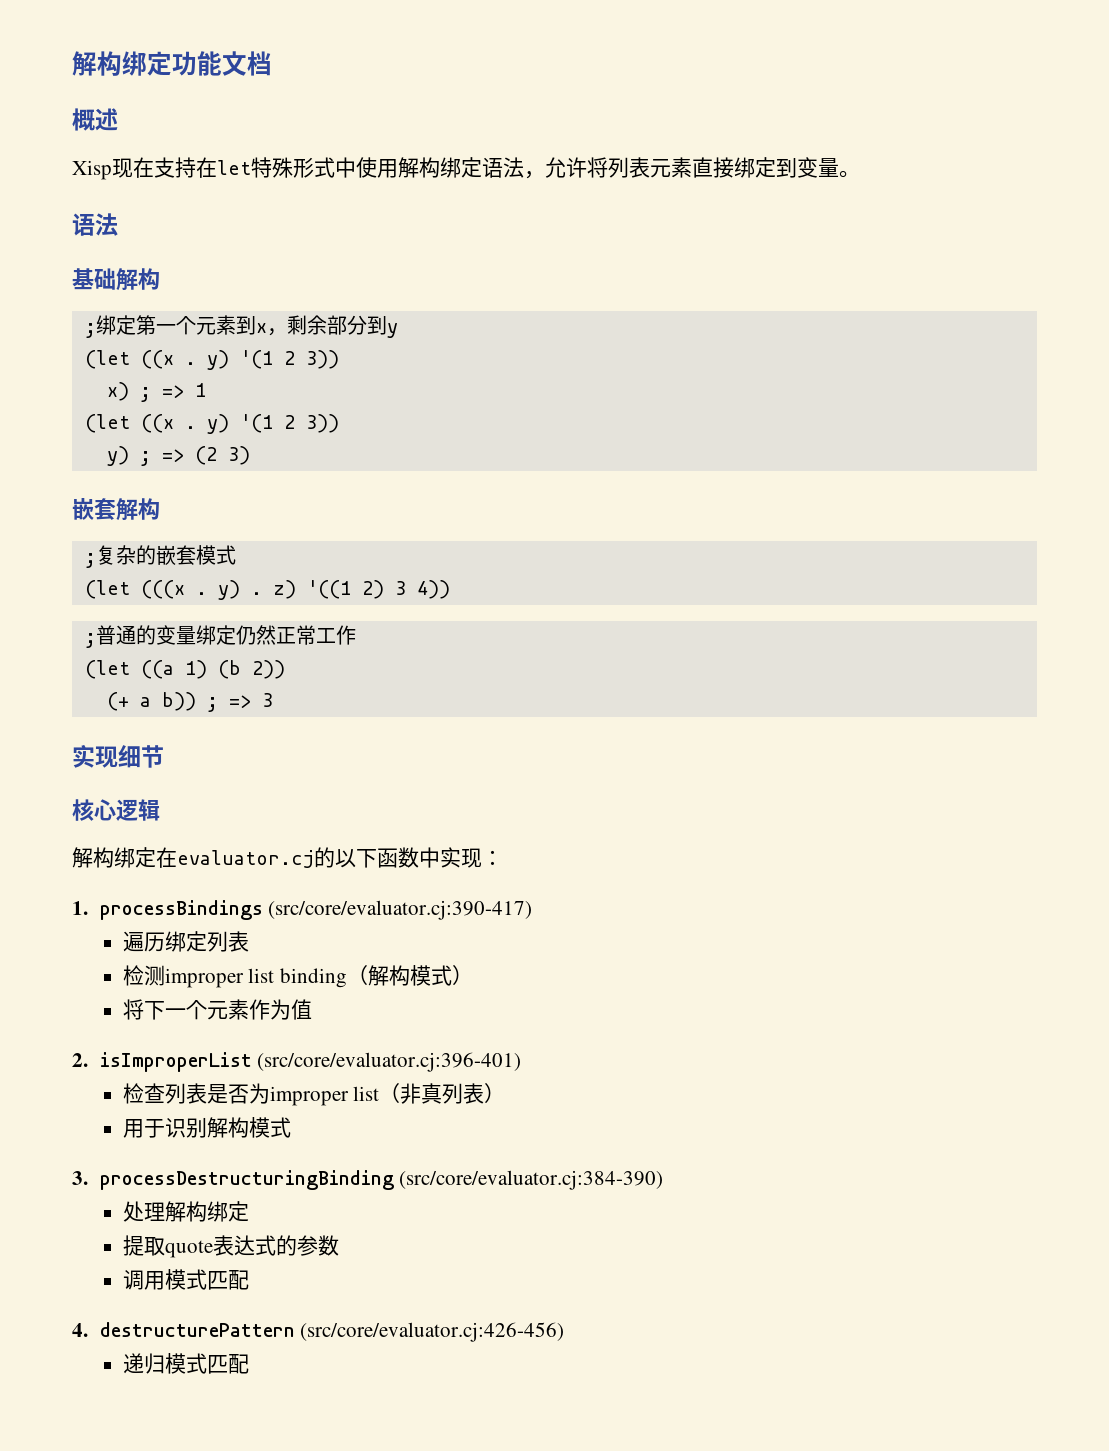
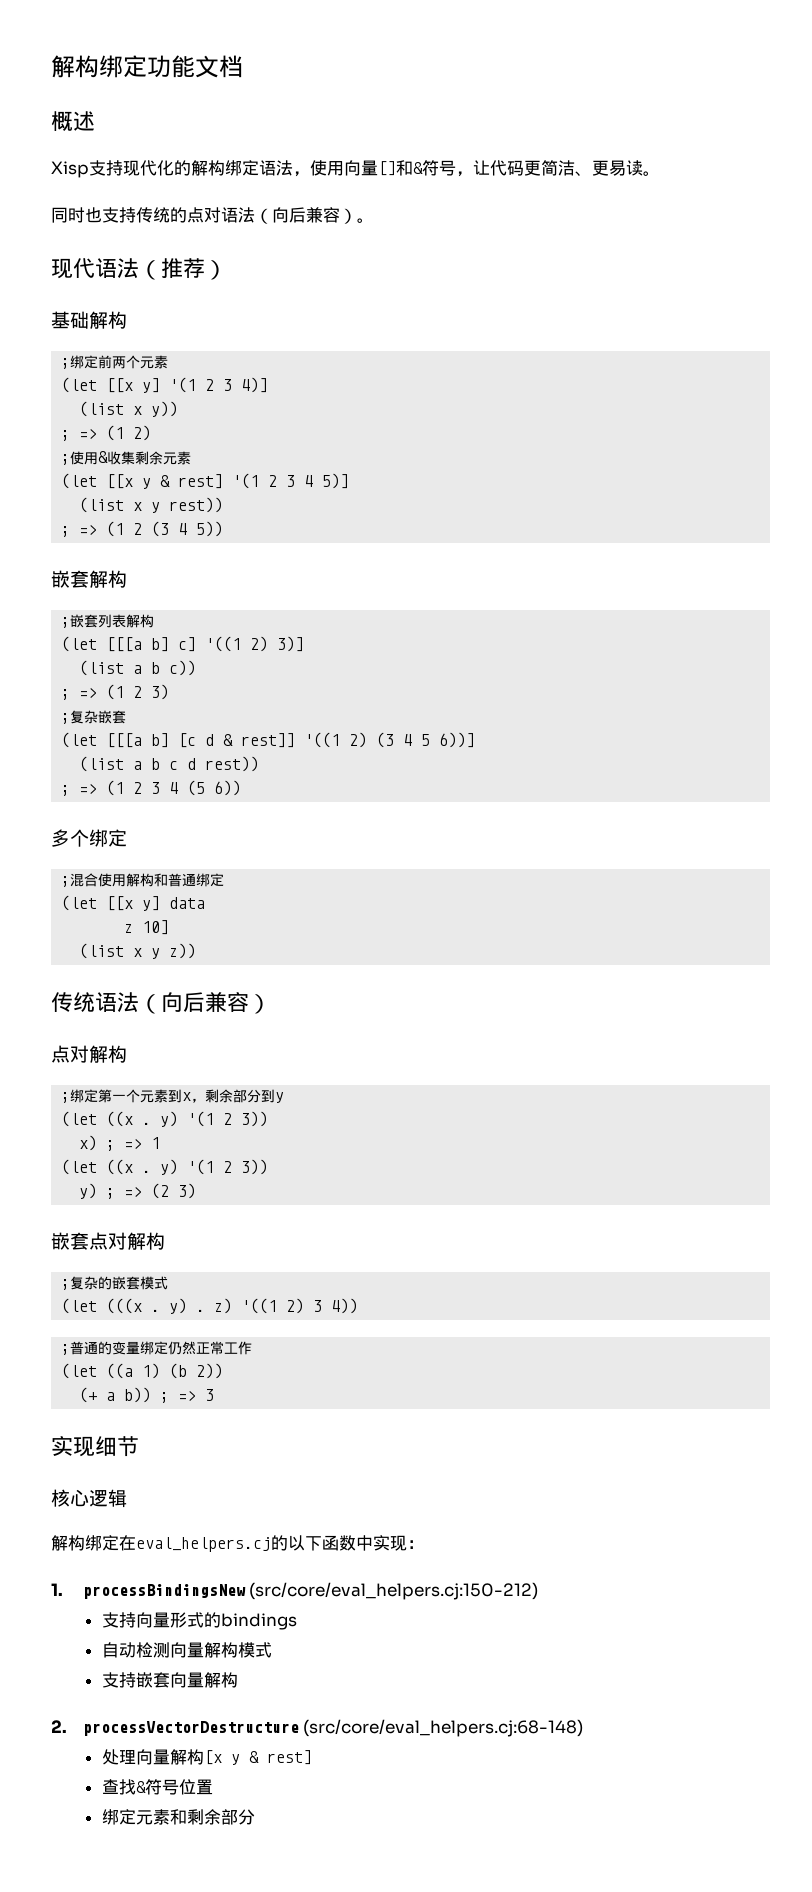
[112,157,860,179] [72,213,118,236] [72,268,116,290] 现在支持在let特殊形式中使用解构绑定语法，允许将列表元素直接绑定到变量。 // 语法 // 基础 -> [89,160,660,177] [51,207,374,224] [51,258,227,280] [51,311,127,329] [61,355,169,369] [61,377,269,393] [79,401,179,417] [61,425,152,441] [61,451,192,465] [61,473,350,489] [79,497,224,513] [61,521,224,537] [51,570,127,588] [61,614,155,628] [61,636,305,652] [79,660,197,676] [61,684,170,700] [61,710,127,724] [61,732,476,748] [79,756,260,772] [61,780,242,796] [51,829,127,847] [61,873,225,887] [61,895,206,911] [124,920,170,935] [79,943,197,959] [51,992,271,1014] [51,1045,89,1063] 支持现代化的解构绑定语法，使用向量[]和&符号，让代码更简洁、更易读。 // 同时也支持传统的点对语法（向后兼容）。 // 现代语法（推荐） // 基础解构 // ;绑定前两个元素 // (let [[x y] '(1 2 3 4)] // (list x y)) // ; => (1 2) // ;使用&收集剩余元素 // (let [[x y & rest] '(1 2 3 4 5)] // (list x y rest)) // ; => (1 2 (3 4 5)) // 嵌套解构 // ;嵌套列表解构 // (let [[[a b] c] '((1 2) 3)] // (list a b c)) // ; => (1 2 3) // ;复杂嵌套 // (let [[[a b] [c d & rest]] '((1 2) (3 4 5 6))] // (list a b c d rest)) // ; => (1 2 3 4 (5 6)) // 多个绑定 // ;混合使用解构和普通绑定 // (let [[x y] data // z 10] // (list x y z)) // 传统语法（向后兼容） // 点对
(116, 509) none -> [89,1232,127,1250] 点对
[177,850,314,868] evaluator.cj -> [136,1537,271,1552] eval_helpers.cj
[99,900,533,920] [122,931,249,952] [122,965,473,988] [122,999,312,1020] [72,1052,522,1072] [122,1083,506,1106] [122,1117,291,1138] [72,1170,664,1190] [122,1201,249,1222] [122,1235,339,1258] [122,1269,249,1290] [72,1322,565,1342] [122,1353,249,1374] processBindings (src/core/evaluator.cj:390-417) // 遍历绑定列表 // 检测improper list binding（解构模式） // 将下一个元素作为值 // 2. isImproperList (src/core/evaluator.cj:396-401) // 检查列表是否为improper list（非真列表） // 用于识别解构模式 // 3. processDestructuringBinding (src/core/evaluator.cj:384-390) // 处理解构绑定 // 提取quote表达式的参数 // 调用模式匹配 // 4. destructurePattern (src/core/evaluator.cj:426-456) // 递归模式匹配 -> [82,1582,539,1600] [101,1612,297,1630] [101,1642,272,1658] [101,1672,238,1688] [51,1719,584,1737] [101,1749,312,1765] [101,1779,213,1795] [101,1809,255,1825] processBindingsNew (src/core/eval_helpers.cj:150-212) // 支持向量形式的bindings // 自动检测向量解构模式 // 支持嵌套向量解构 // 2. processVectorDestructure (src/core/eval_helpers.cj:68-148) // 处理向量解构[x y & rest] // 查找&符号位置 // 绑定元素和剩余部分

